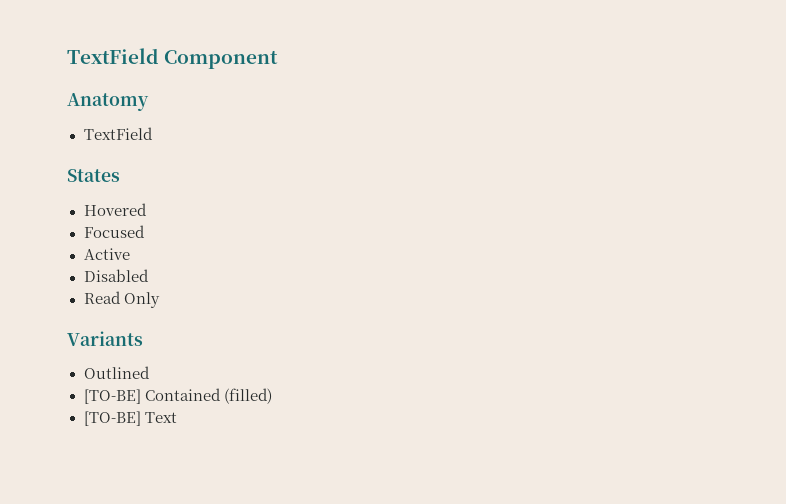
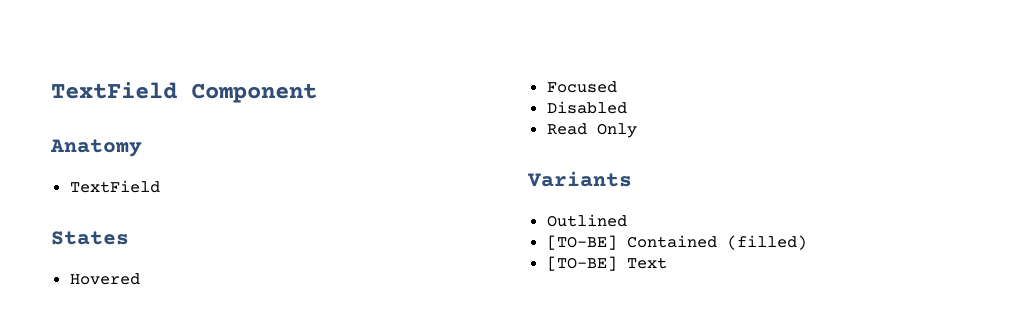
[83,248,130,260] // Active -> (617, 87) none

